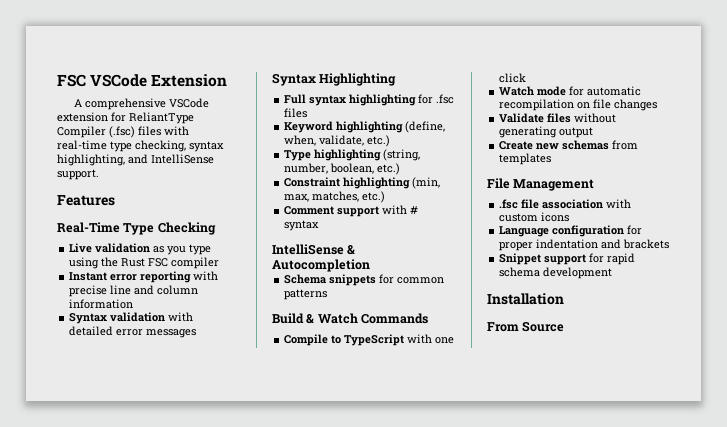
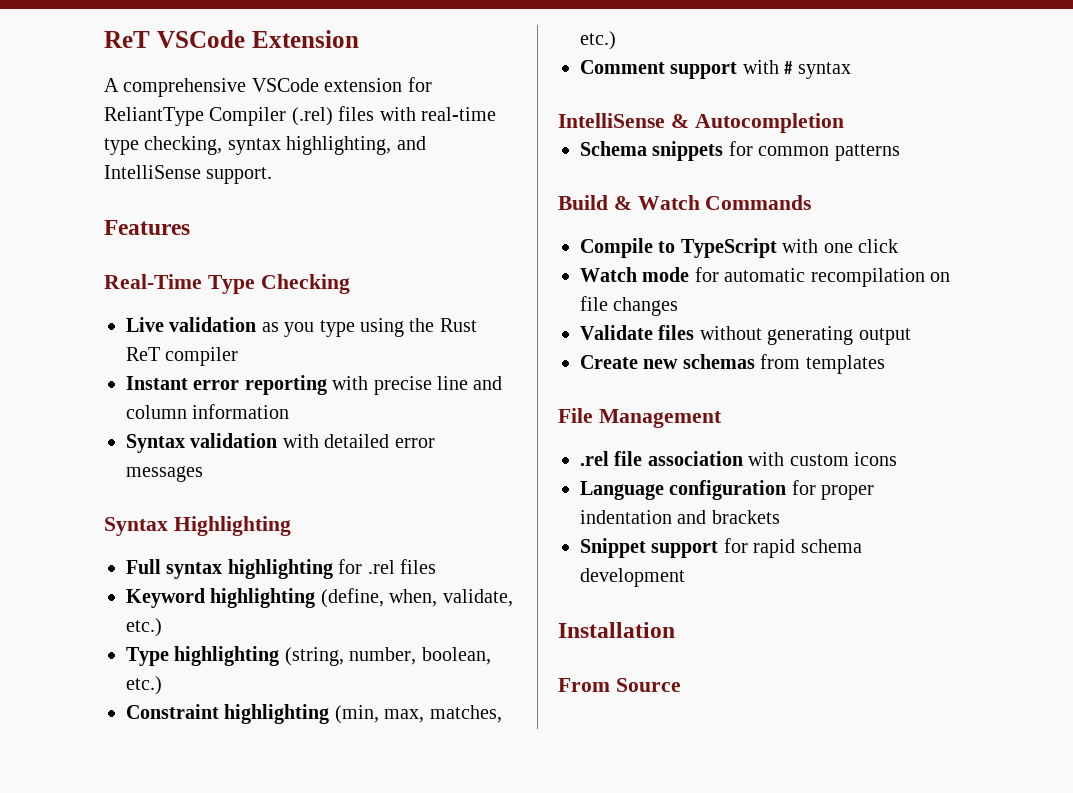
[57,74,86,87] FSC -> [104,31,150,48] ReT
[109,126,135,138] (.fsc) -> [291,107,333,126] (.rel)
[148,258,169,267] FSC -> [126,347,160,361] ReT
[436,94,455,104] .fsc -> [367,560,395,574] .rel
[499,199,519,209] .fsc -> [580,451,609,466] .rel

